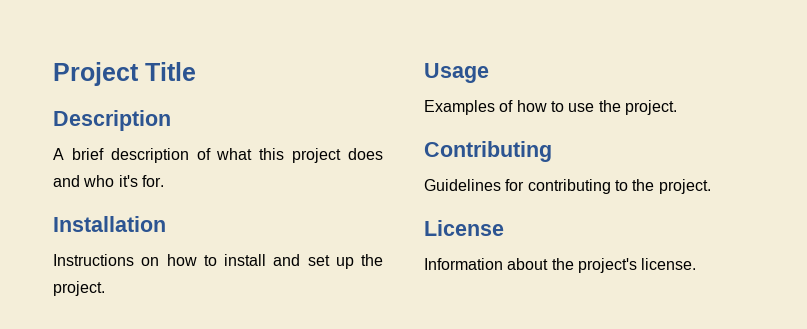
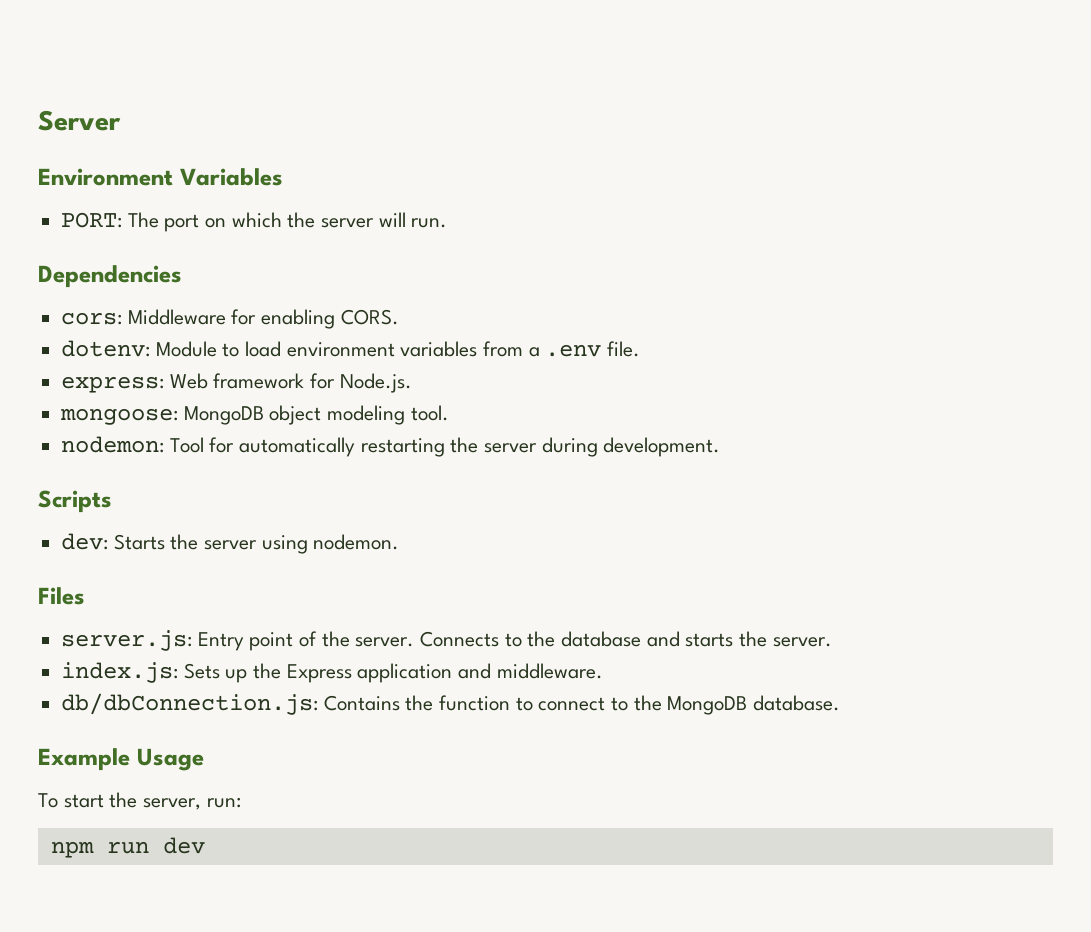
[53,62,196,86] [53,110,171,131] [53,148,383,163] [53,175,164,187] [53,216,166,232] [53,254,383,269] [53,281,105,296] [424,63,489,83] [424,100,677,115] [424,141,552,162] [424,179,711,194] [424,220,504,236] [424,258,697,273] Project Title // Description // A brief description of what this project does and who it's for. // Installation // Instructions on how to install and set up the project. // Usage // Examples of how to use the project. // Contributing // Guidelines for contributing to the project. // License // Information about the project's license. -> [38,110,121,131] [38,168,283,186] [61,212,448,232] [38,265,182,288] [61,309,399,329] [61,340,641,357] [61,373,412,393] [60,405,449,425] [61,436,721,457] [38,490,112,513] [61,533,400,554] [38,587,85,605] [61,630,832,651] [61,662,603,683] [61,693,841,715] [38,748,204,771] [38,792,241,810] [50,837,205,858] Server // Environment Variables // PORT: The port on which the server will run. // Dependencies // cors: Middleware for enabling CORS. // dotenv: Module to load environment variables from a .env file. // express: Web framework for Node.js. // mongoose: MongoDB object modeling tool. // nodemon: Tool for automatically restarting the server during development. // Scripts // dev: Starts the server using nodemon. // Files // server.js: Entry point of the server. Connects to the database and starts the server. // index.js: Sets up the Express application and middleware. // db/dbConnection.js: Contains the function to connect to the MongoDB database. // Example Usage // To start the server, run: // npm run dev

